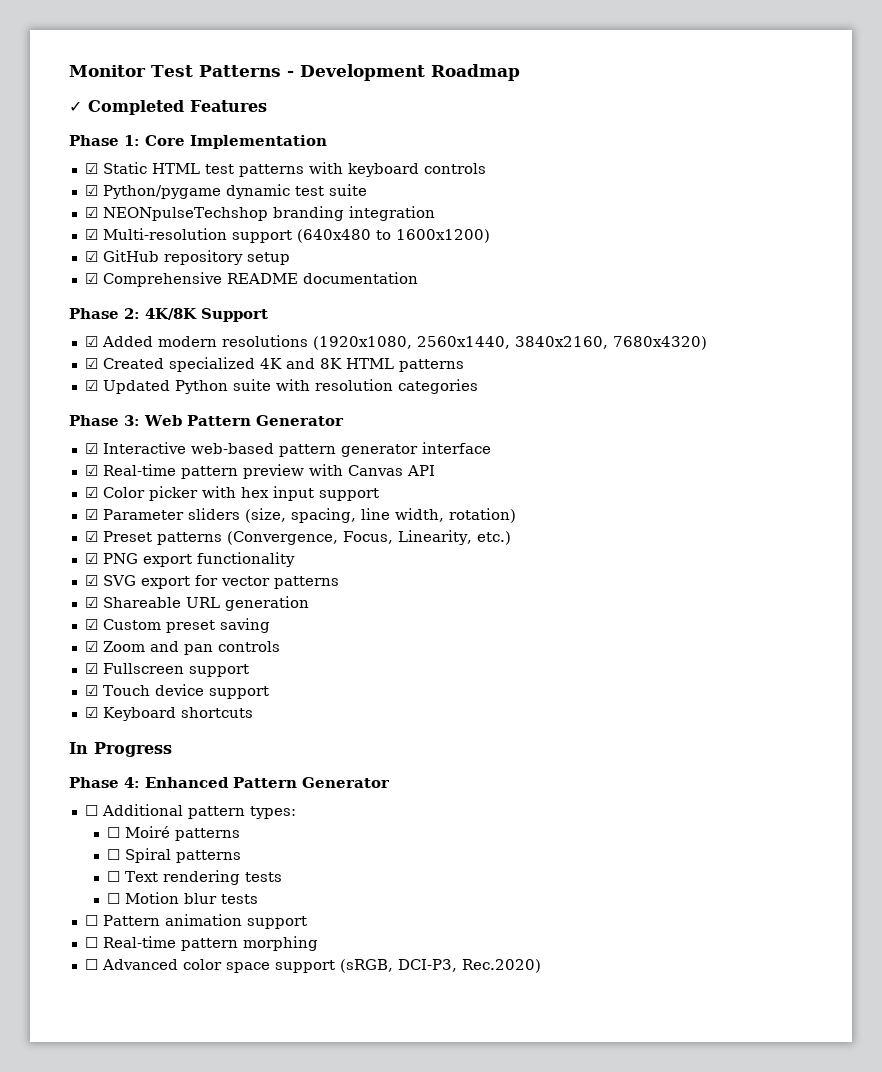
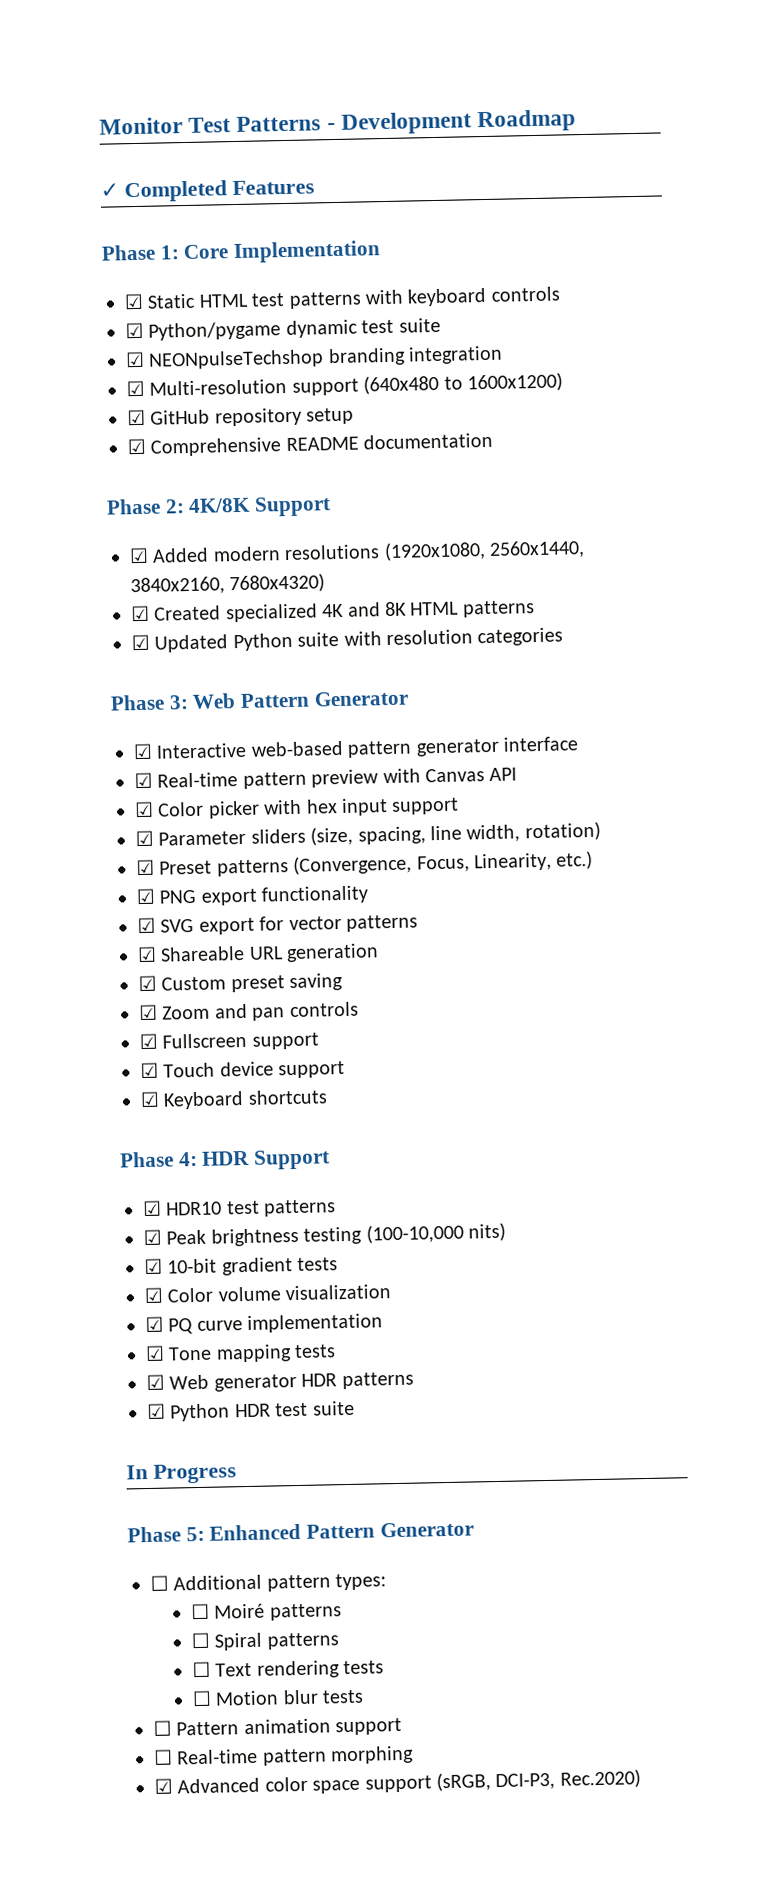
(253, 712) none -> [119,1149,331,1170] [142,1199,337,1217] [143,1222,506,1247] [144,1257,339,1276] [144,1284,392,1304] [145,1313,384,1335] [145,1344,337,1363] [146,1371,414,1392] [147,1400,355,1422] // Phase 4: HDR Support // ☑ HDR10 test patterns // ☑ Peak brightness testing (100-10,000 nits) // ☑ 10-bit gradient tests // ☑ Color volume visualization // ☑ PQ curve implementation // ☑ Tone mapping tests // ☑ Web generator HDR patterns // ☑ Python HDR test suite
[124,777,140,788] 4: -> [185,1526,205,1542] 5:
[84,959,98,970] ☐ -> [154,1778,173,1794] ☑

